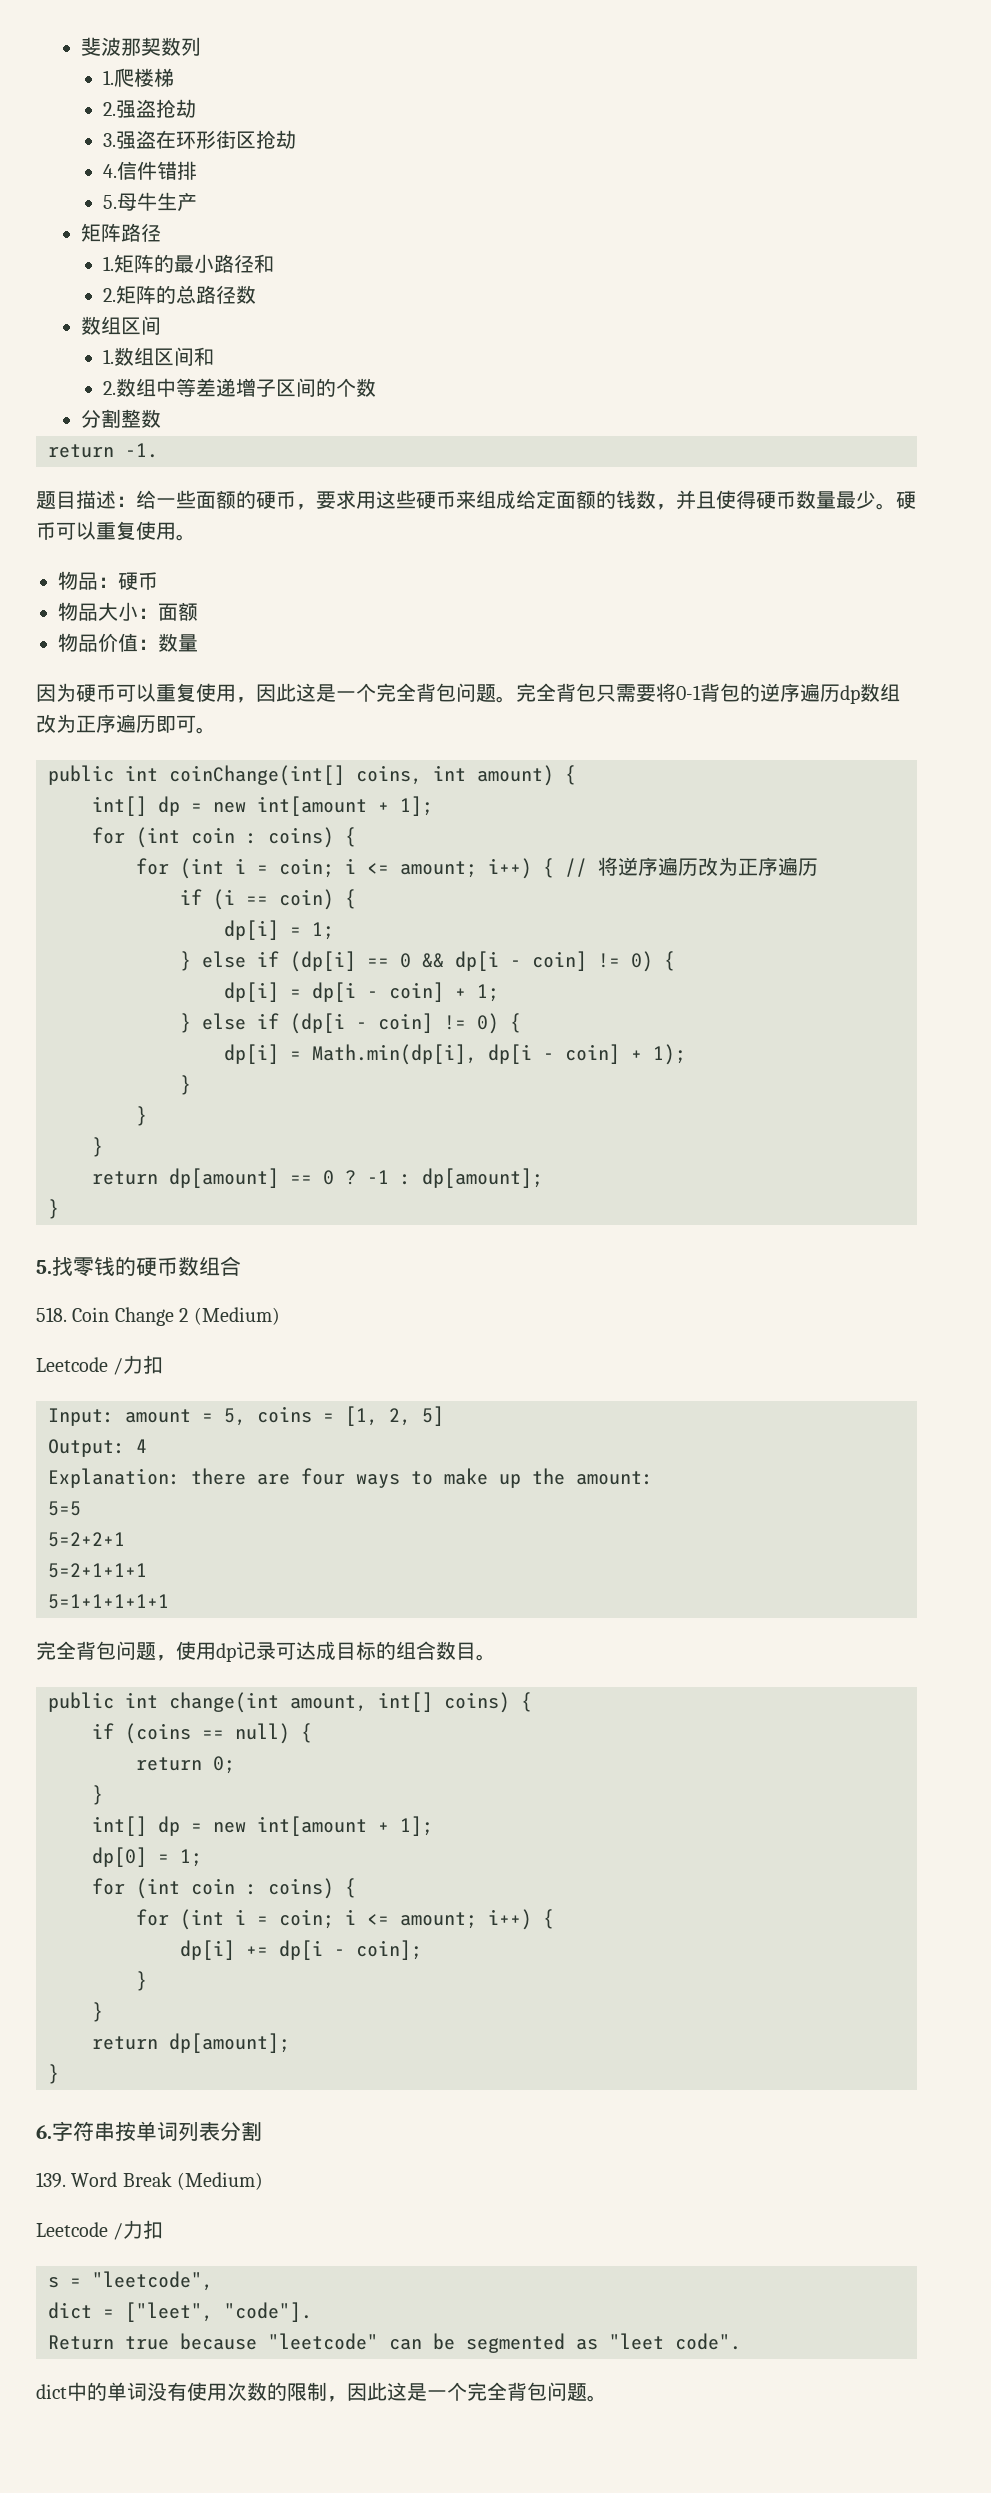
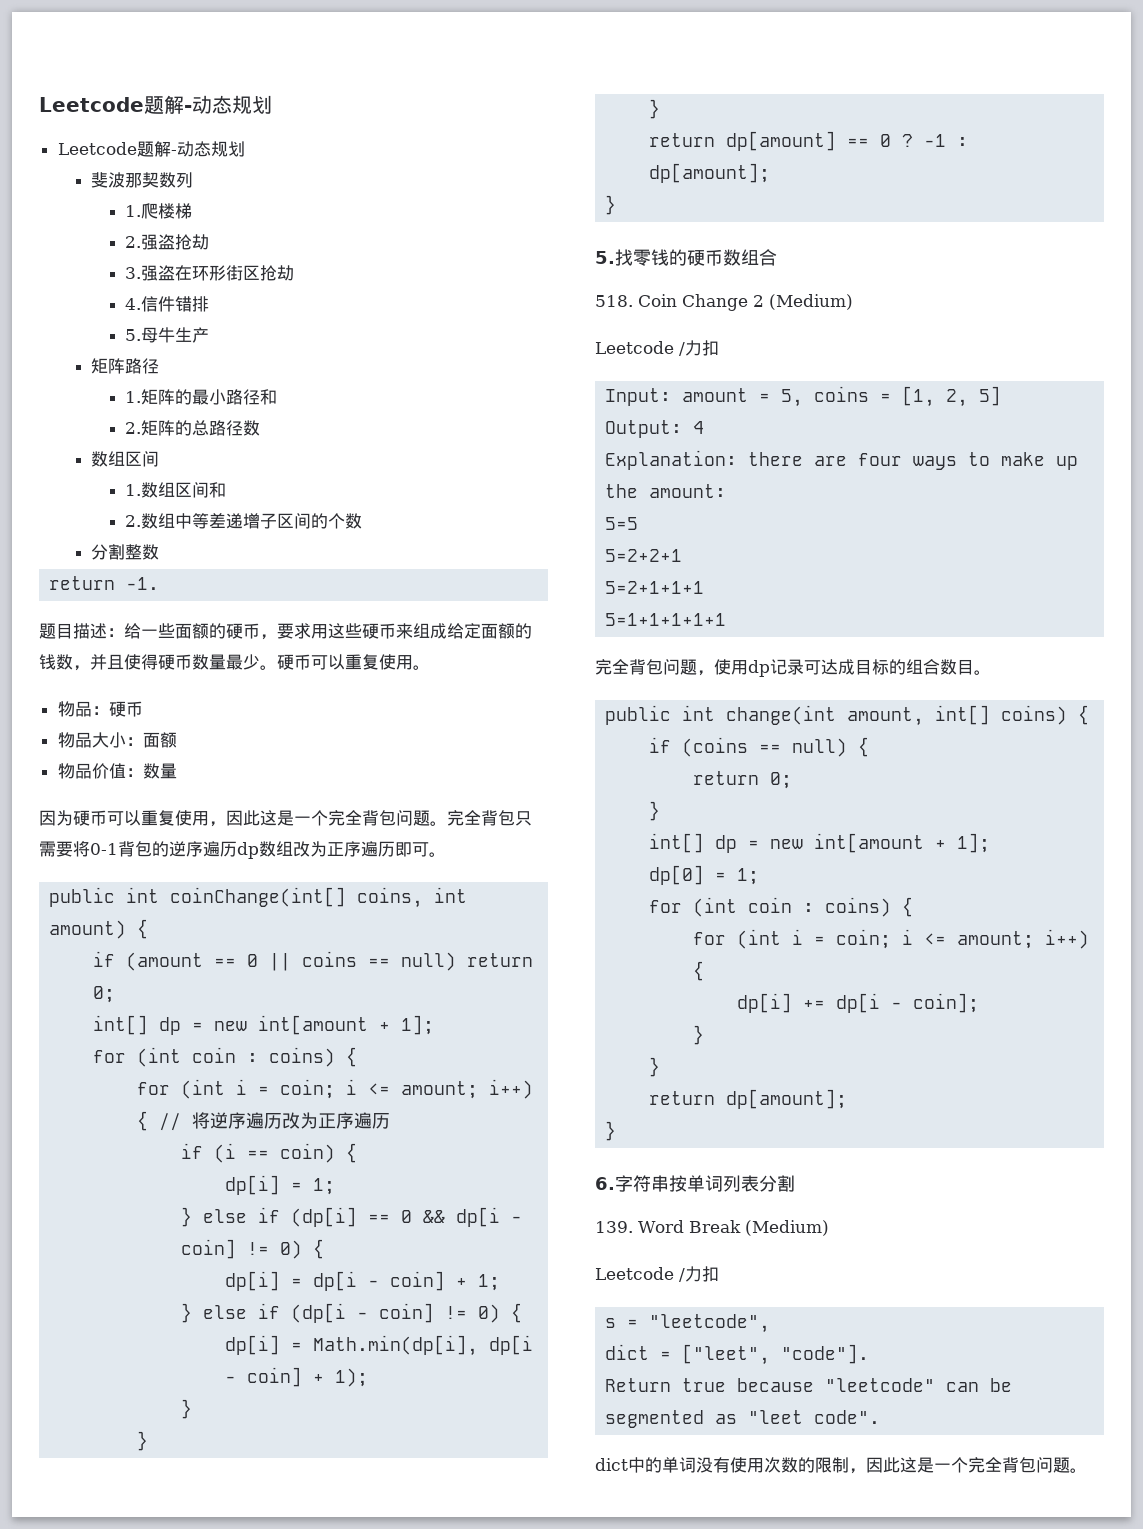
(80, 46) none -> [39,95,272,114] [57,141,245,157] Leetcode题解-动态规划 // Leetcode题解-动态规划 //
(576, 775) none -> [93,951,534,971] [93,986,116,1003] // if (amount == 0 || coins == null) return 0;

